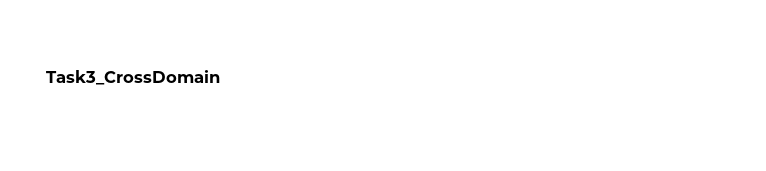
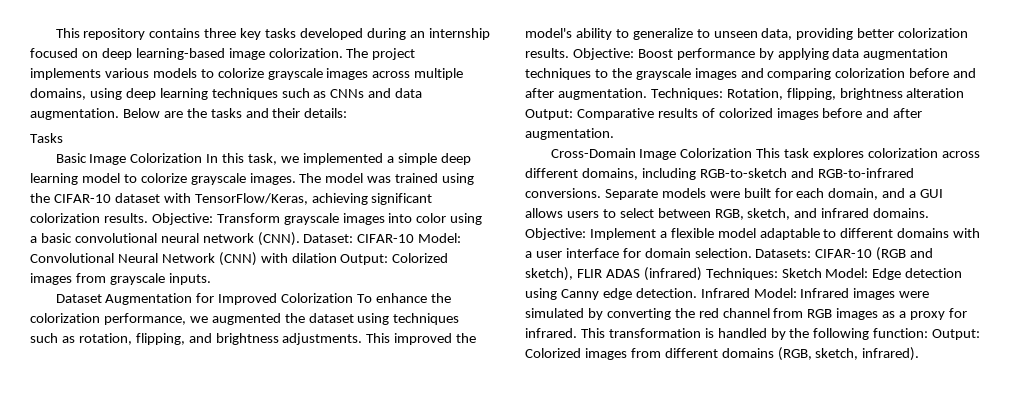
[46,70,220,85] Task3_CrossDomain -> [55,28,490,40] [30,48,416,60] [30,68,464,80] [30,88,423,100] [30,108,348,120] [30,133,63,143] [55,153,471,165] [30,173,475,185] [30,193,433,205] [30,213,483,225] [30,232,462,246] [30,252,449,266] [30,273,211,285] [55,293,451,305] [30,313,460,325] [30,333,477,345] [525,28,969,40] [525,48,949,60] [525,68,977,80] [525,88,965,100] [525,108,923,120] [525,128,614,140] [550,148,980,160] [525,168,914,180] [525,188,944,200] [525,208,930,220] [525,228,981,240] [525,247,934,261] [525,267,963,281] [525,288,930,300] [525,308,967,320] [525,328,981,340] [525,347,920,361] This repository contains three key tasks developed during an internship focused on deep learning-based image colorization. The project implements various models to colorize grayscale images across multiple domains, using deep learning techniques such as CNNs and data augmentation. Below are the tasks and their details: // Tasks // Basic Image Colorization In this task, we implemented a simple deep learning model to colorize grayscale images. The model was trained using the CIFAR-10 dataset with TensorFlow/Keras, achieving significant colorization results. Objective: Transform grayscale images into color using a basic convolutional neural network (CNN). Dataset: CIFAR-10 Model: Convolutional Neural Network (CNN) with dilation Output: Colorized images from grayscale inputs. // Dataset Augmentation for Improved Colorization To enhance the colorization performance, we augmented the dataset using techniques such as rotation, flipping, and brightness adjustments. This improved the model's ability to generalize to unseen data, providing better colorization results. Objective: Boost performance by applying data augmentation techniques to the grayscale images and comparing colorization before and after augmentation. Techniques: Rotation, flipping, brightness alteration Output: Comparative results of colorized images before and after augmentation. // Cross-Domain Image Colorization This task explores colorization across different domains, including RGB-to-sketch and RGB-to-infrared conversions. Separate models were built for each domain, and a GUI allows users to select between RGB, sketch, and infrared domains. Objective: Implement a flexible model adaptable to different domains with a user interface for domain selection. Datasets: CIFAR-10 (RGB and sketch), FLIR ADAS (infrared) Techniques: Sketch Model: Edge detection using Canny edge detection. Infrared Model: Infrared images were simulated by converting the red channel from RGB images as a proxy for infrared. This transformation is handled by the following function: Output: Colorized images from different domains (RGB, sketch, infrared).

